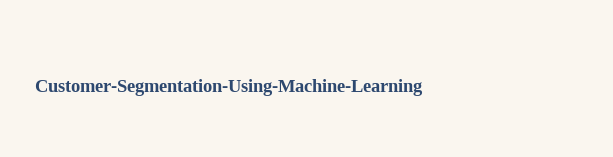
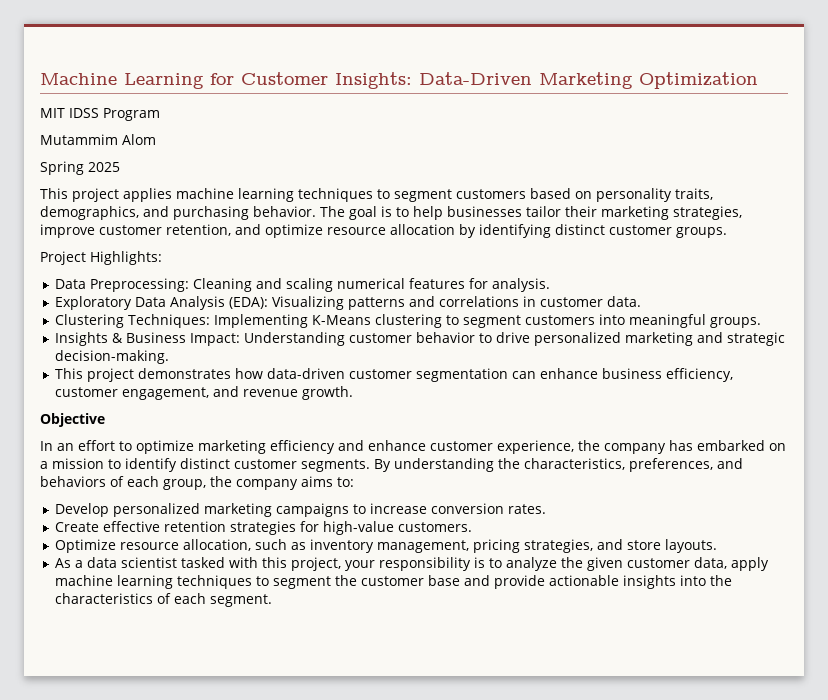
[35,79,423,96] Customer-Segmentation-Using-Machine-Learning -> [40,72,758,89] [40,108,160,121] [40,134,156,145] [40,161,120,175] [40,188,713,202] [40,206,742,220] [40,224,727,238] [40,251,162,265] [54,278,550,292] [54,296,641,310] [54,314,761,328] [54,332,785,346] [54,350,169,364] [54,368,733,382] [54,386,353,400] [40,413,105,427] [40,440,786,454] [40,458,743,472] [40,476,354,490] [54,503,546,517] [54,521,472,535] [54,539,717,553] [54,557,769,571] [54,575,732,589] [54,593,272,607] Machine Learning for Customer Insights: Data-Driven Marketing Optimization // MIT IDSS Program // Mutammim Alom // Spring 2025 // This project applies machine learning techniques to segment customers based on personality traits, demographics, and purchasing behavior. The goal is to help businesses tailor their marketing strategies, improve customer retention, and optimize resource allocation by identifying distinct customer groups. // Project Highlights: // Data Preprocessing: Cleaning and scaling numerical features for analysis. // Exploratory Data Analysis (EDA): Visualizing patterns and correlations in customer data. // Clustering Techniques: Implementing K-Means clustering to segment customers into meaningful groups. // Insights & Business Impact: Understanding customer behavior to drive personalized marketing and strategic decision-making. // This project demonstrates how data-driven customer segmentation can enhance business efficiency, customer engagement, and revenue growth. // Objective // In an effort to optimize marketing efficiency and enhance customer experience, the company has embarked on a mission to identify distinct customer segments. By understanding the characteristics, preferences, and behaviors of each group, the company aims to: // Develop personalized marketing campaigns to increase conversion rates. // Create effective retention strategies for high-value customers. // Optimize resource allocation, such as inventory management, pricing strategies, and store layouts. // As a data scientist tasked with this project, your responsibility is to analyze the given customer data, apply machine learning techniques to segment the customer base and provide actionable insights into the characteristics of each segment.

